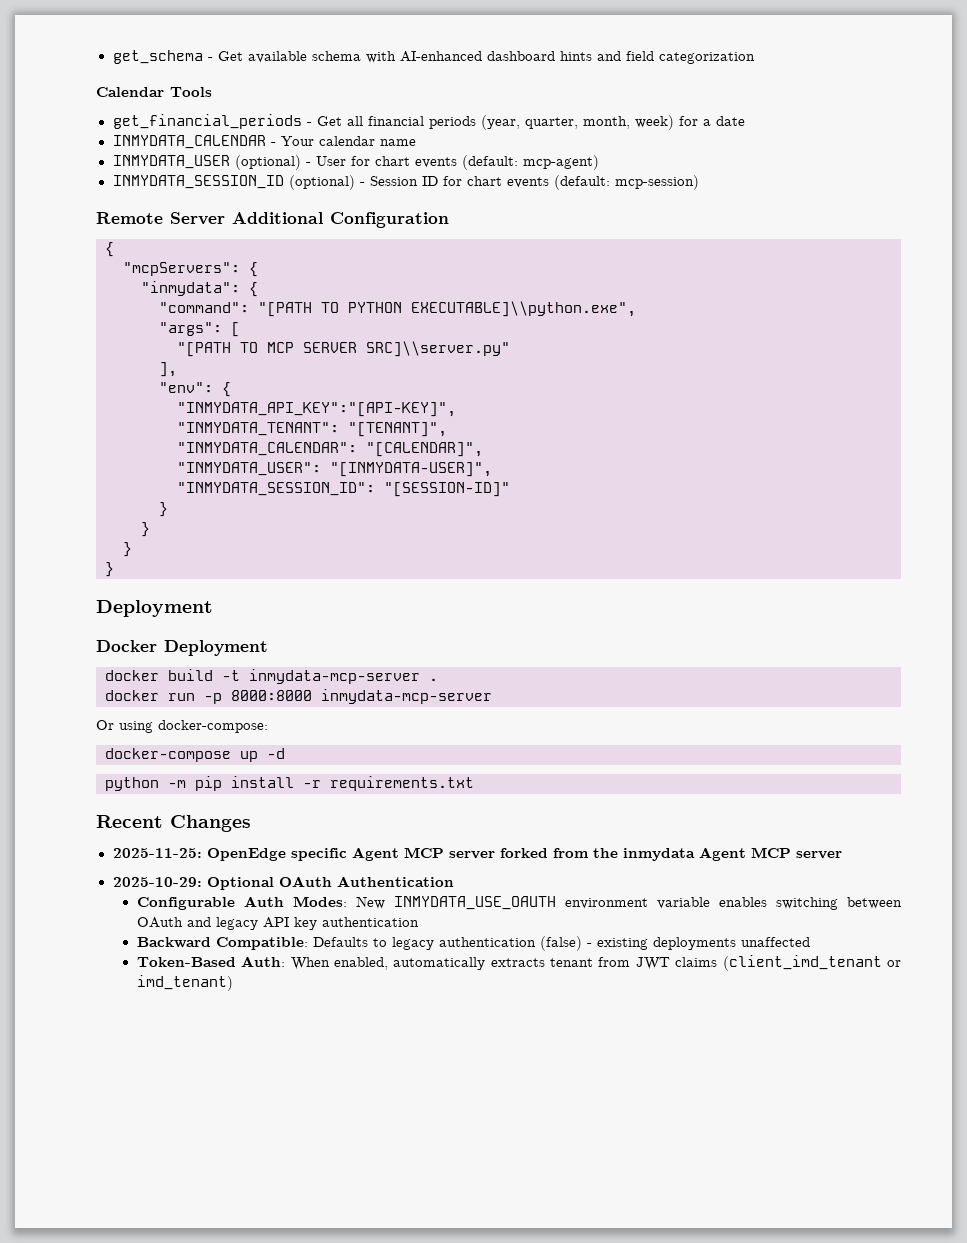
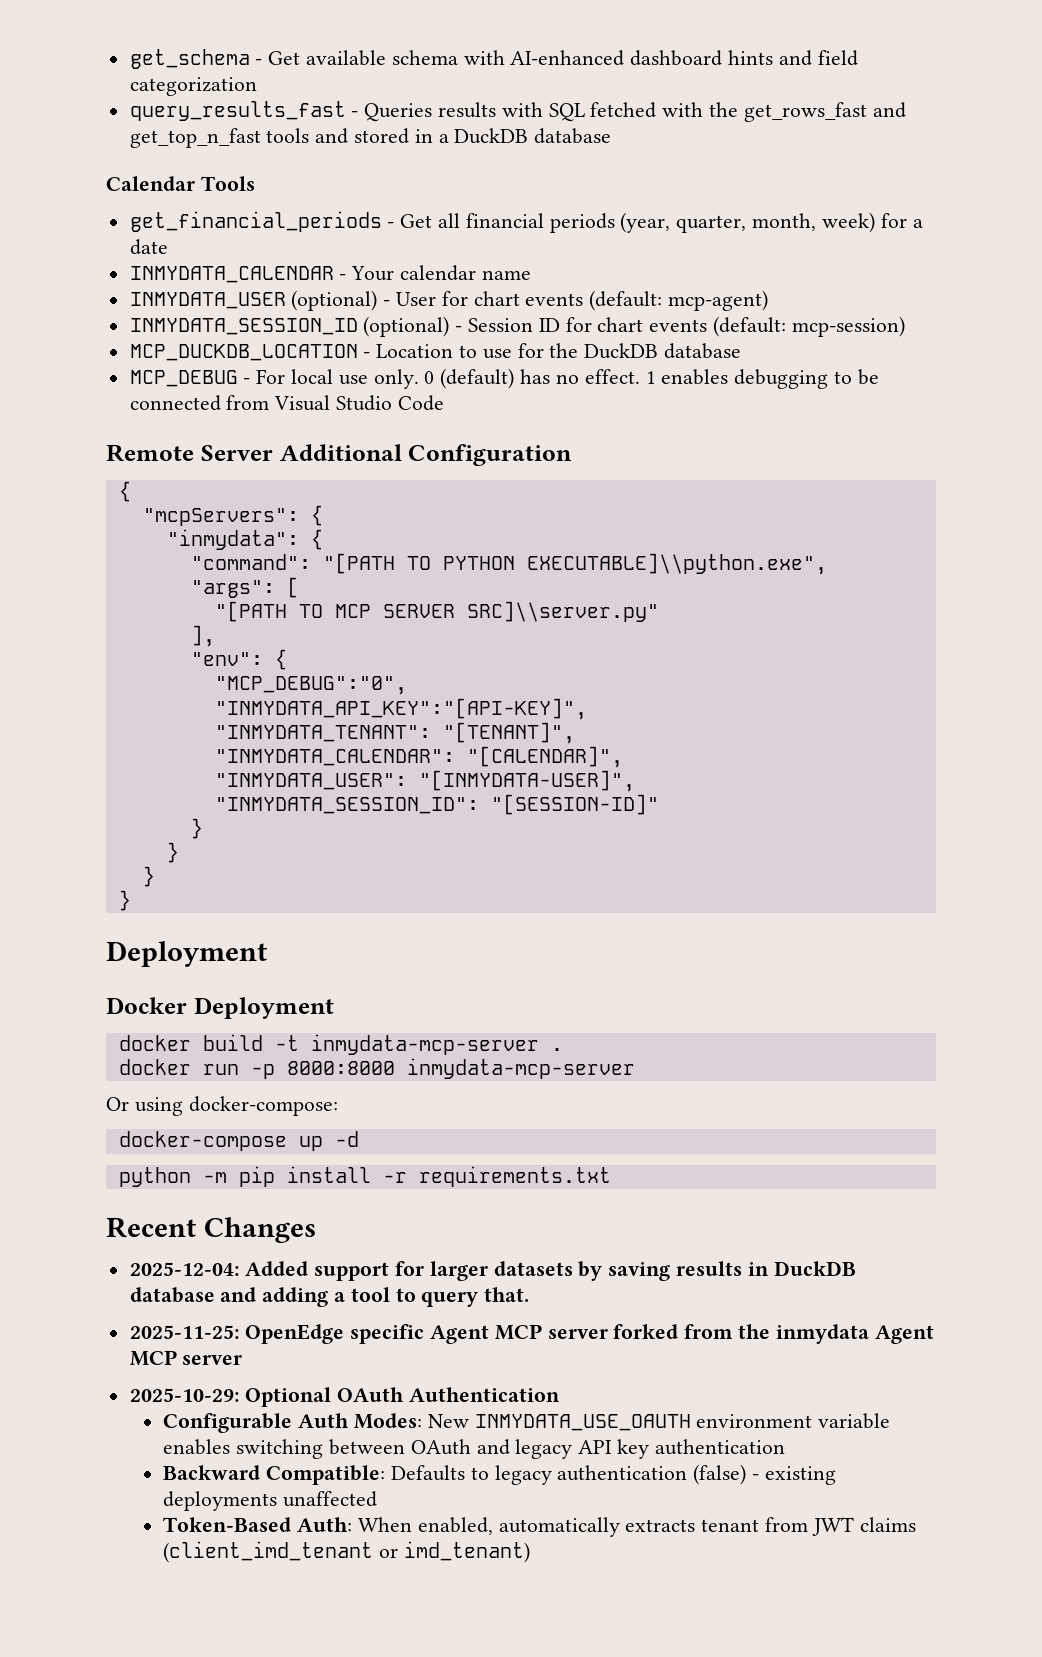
(755, 58) none -> [129,101,906,122] [129,128,612,148] // query_results_fast - Queries results with SQL fetched with the get_rows_fast and get_top_n_fast tools and stored in a DuckDB database
(699, 182) none -> [129,343,742,361] [129,368,879,389] [129,395,444,411] // MCP_DUCKDB_LOCATION - Location to use for the DuckDB database // MCP_DEBUG - For local use only. 0 (default) has no effect. 1 enables debugging to be connected from Visual Studio Code
(231, 389) none -> [214,676,407,695] // "MCP_DEBUG":"0",
(251, 823) none -> [129,1261,856,1281] [129,1287,530,1307] // 2025-12-04: Added support for larger datasets by saving results in DuckDB database and adding a tool to query that.

